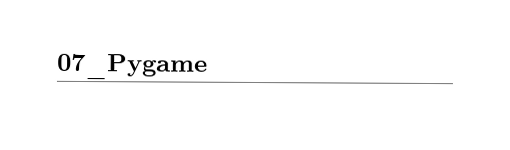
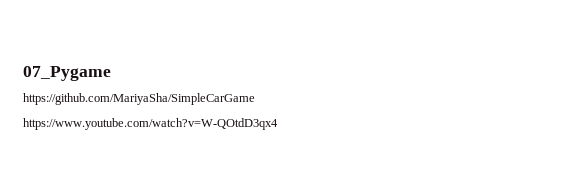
(208, 66) none -> [23,93,255,105] [23,118,278,130] // https://github.com/MariyaSha/SimpleCarGame // https://www.youtube.com/watch?v=W-QOtdD3qx4

